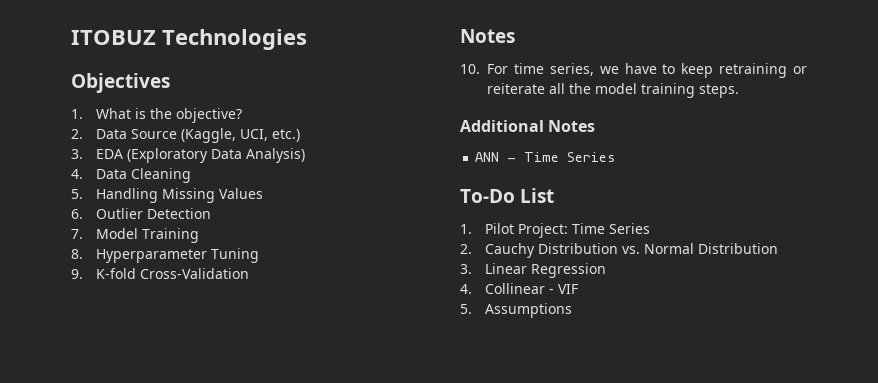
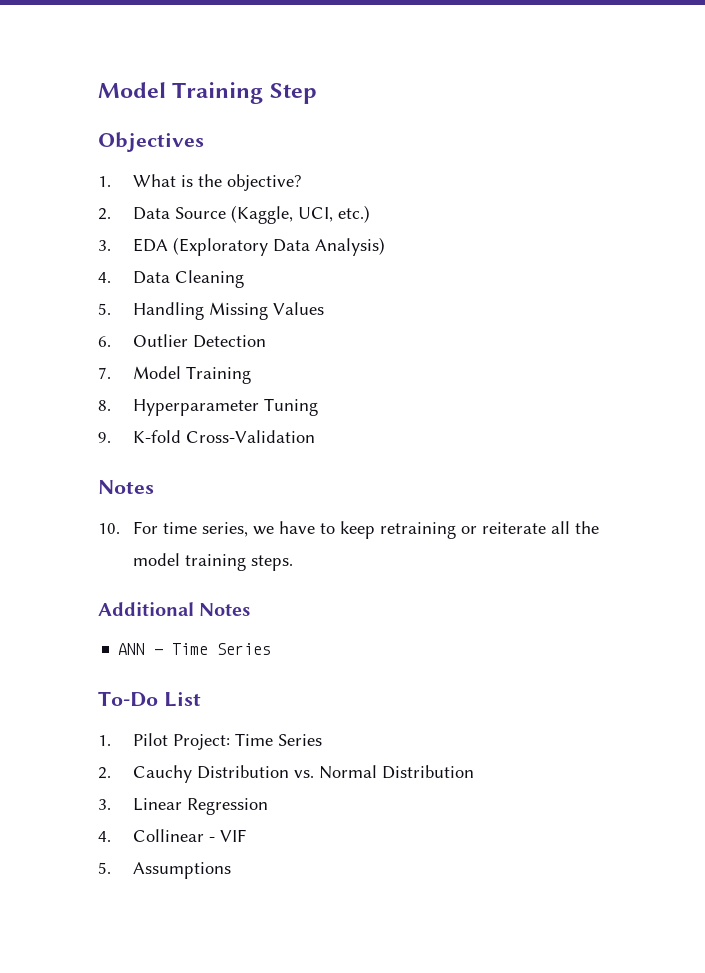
[71,29,307,50] ITOBUZ Technologies -> [98,82,317,104] Model Training Step

